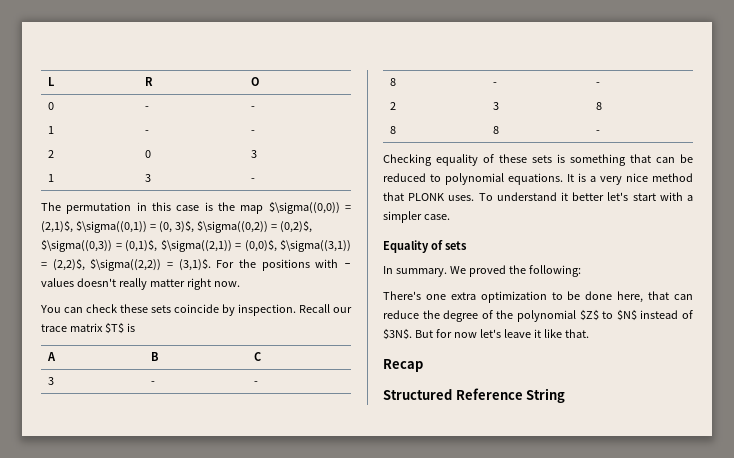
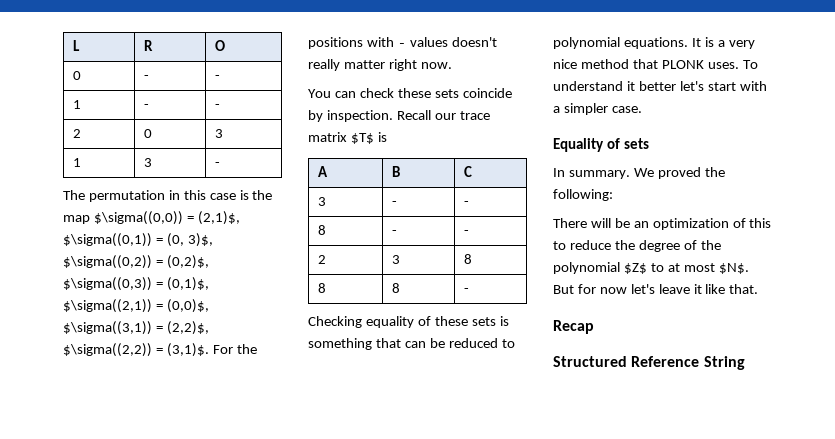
[383,291,693,303] There's one extra optimization to be done here, that can -> [553,218,772,230] [553,241,566,250] There will be an optimization of this to
[616,309,693,321] [383,328,412,340] $N$ instead of $3N$. -> [667,263,749,274] at most $N$.

